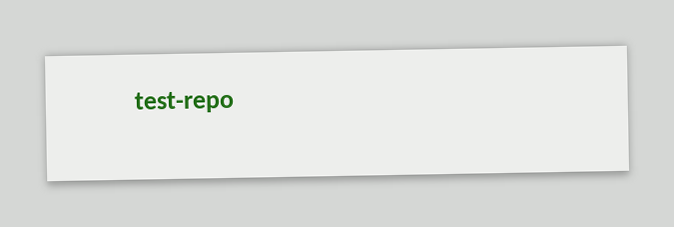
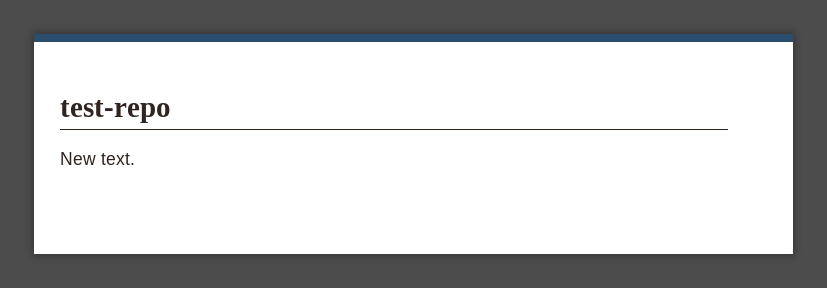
(234, 102) none -> [60,152,135,165] // New text.

